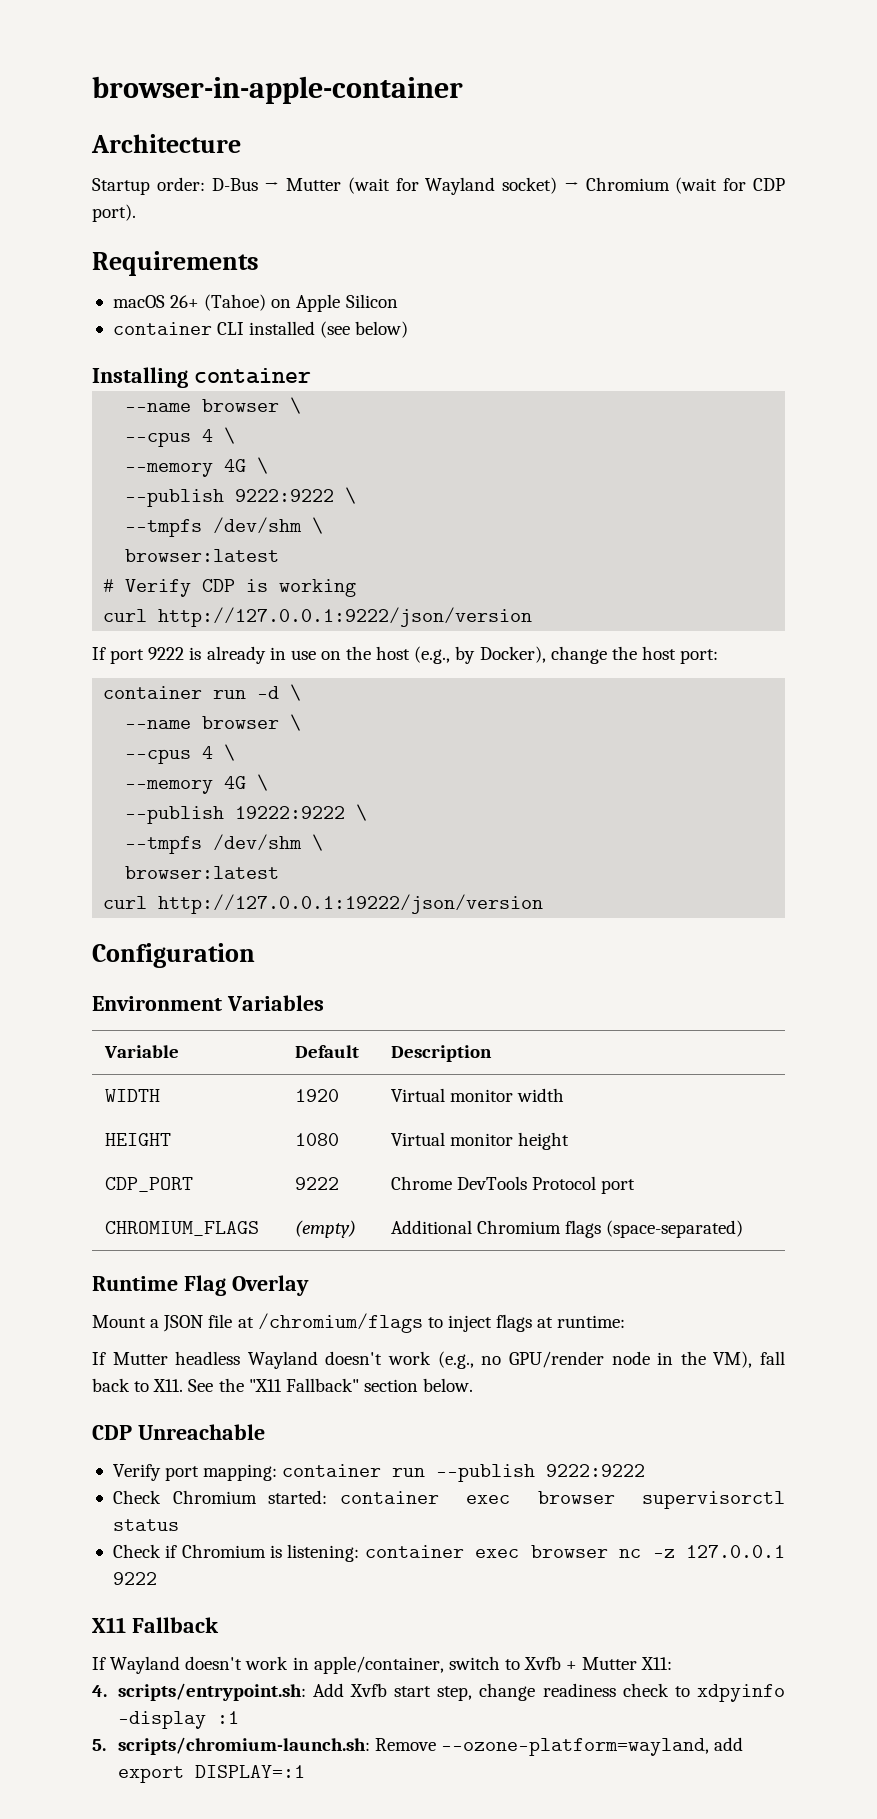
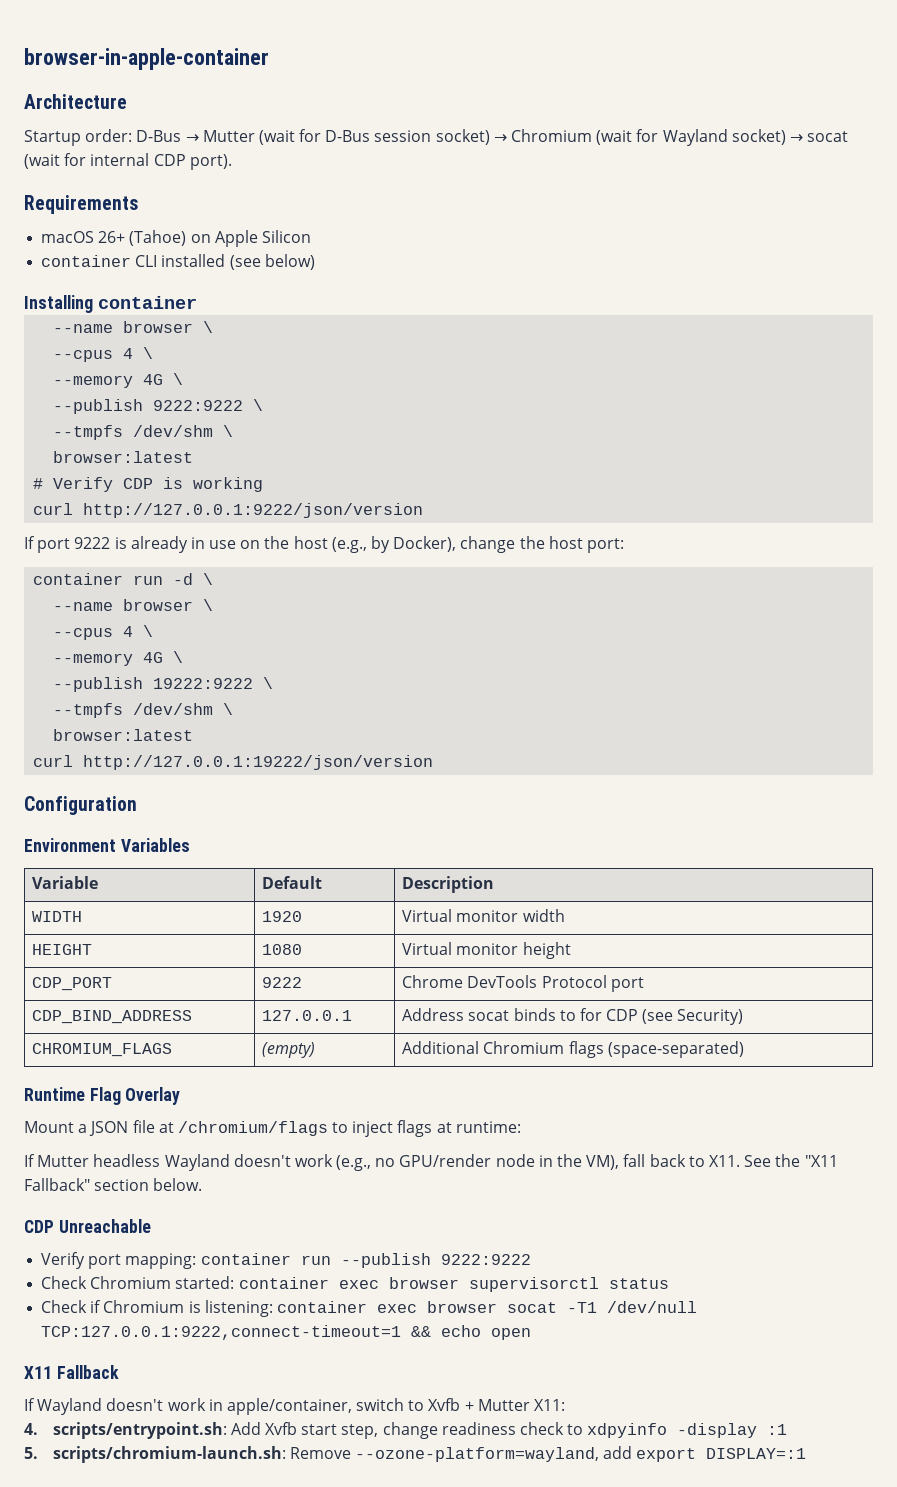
[425,177,496,195] Wayland -> [325,130,432,142] D-Bus session
(747, 184) none -> [662,129,849,146] [24,153,150,169] Wayland socket) → socat (wait for internal
(635, 1186) none -> [32,1010,193,1024] [262,1010,353,1021] [402,1008,744,1025] // CDP_BIND_ADDRESS | 127.0.0.1 | Address socat binds to for CDP (see Security)
[619,1545,786,1558] [112,1572,157,1585] nc -z 127.0.0.1 9222 -> [506,1301,697,1313] [41,1325,532,1340] socat -T1 /dev/null TCP:127.0.0.1:9222,connect-timeout=1 && echo open

